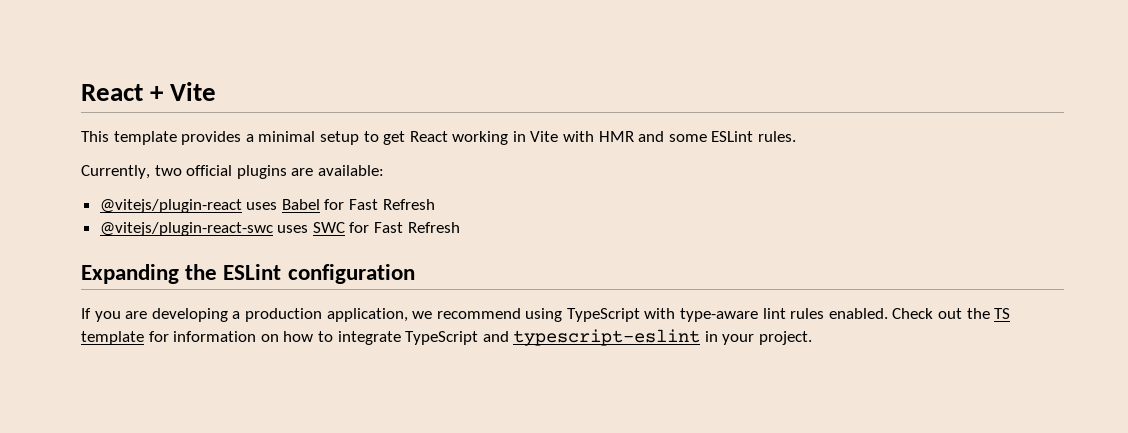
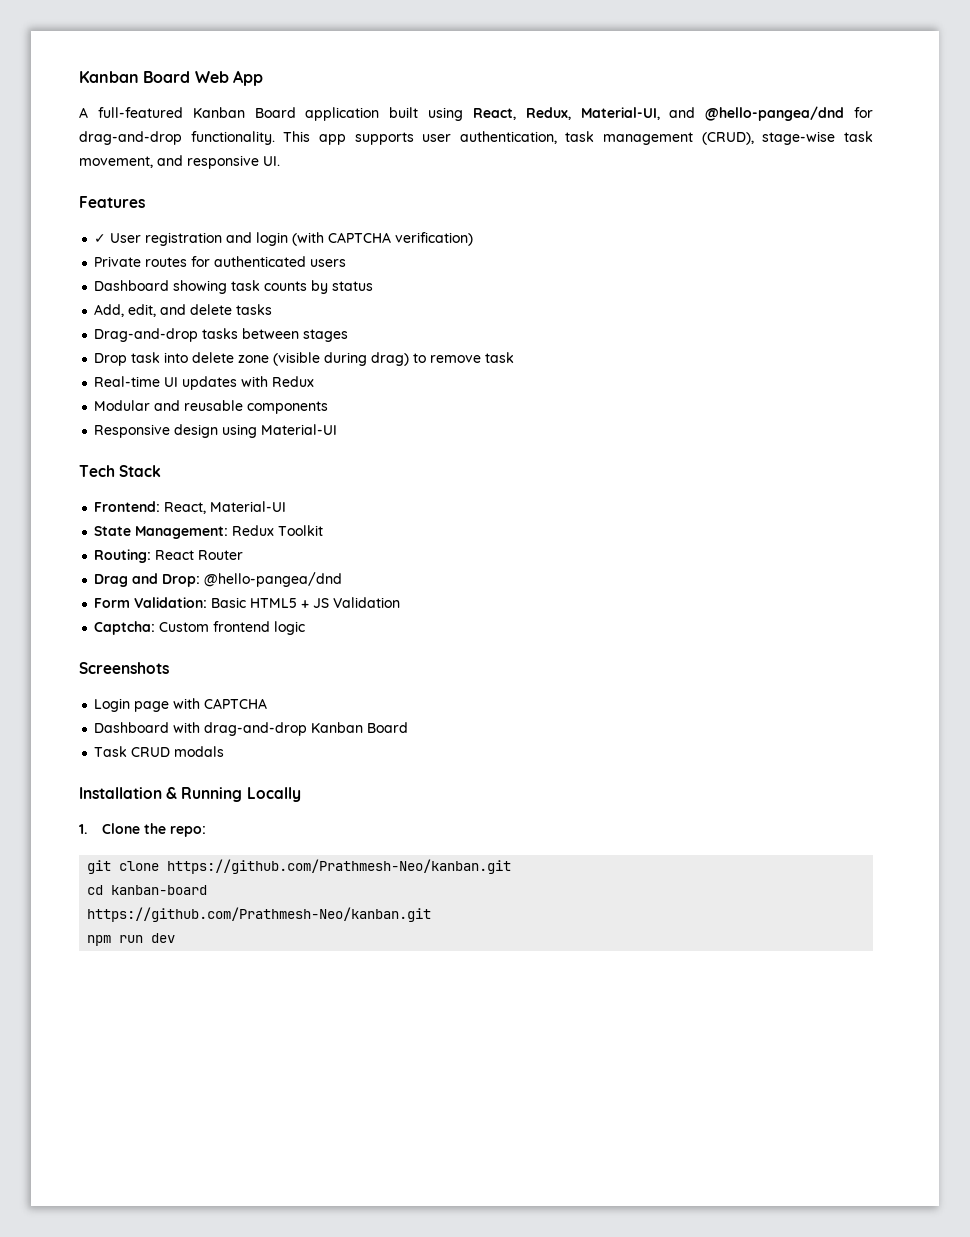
[81,82,217,101] [81,131,797,145] [81,165,384,179] [99,199,435,213] [99,222,460,236] [81,264,415,284] [81,308,1011,322] [81,329,813,346] React + Vite // This template provides a minimal setup to get React working in Vite with HMR and some ESLint rules. // Currently, two official plugins are available: // @vitejs/plugin-react uses Babel for Fast Refresh // @vitejs/plugin-react-swc uses SWC for Fast Refresh // Expanding the ESLint configuration // If you are developing a production application, we recommend using TypeScript with type-aware lint rules enabled. Check out the TS template for information on how to integrate TypeScript and typescript-eslint in your project. -> [79,70,263,86] [79,106,874,121] [79,131,873,145] [79,155,280,169] [79,196,145,208] [94,232,474,246] [94,256,347,267] [94,280,374,294] [94,304,273,317] [94,328,349,342] [94,352,515,366] [94,376,315,390] [94,400,329,414] [94,424,338,438] [79,465,162,477] [94,501,287,514] [94,525,324,539] [94,549,244,563] [94,572,343,587] [94,597,401,608] [94,621,306,635] [79,662,169,674] [94,698,268,712] [94,722,409,736] [94,746,225,757] [79,787,301,802] [79,823,207,837] [87,859,512,874] [87,885,208,895] [87,907,432,922] [87,933,176,946] Kanban Board Web App // A full-featured Kanban Board application built using React, Redux, Material-UI, and @hello-pangea/dnd for drag-and-drop functionality. This app supports user authentication, task management (CRUD), stage-wise task movement, and responsive UI. // Features // ✓ User registration and login (with CAPTCHA verification) // Private routes for authenticated users // Dashboard showing task counts by status // Add, edit, and delete tasks // Drag-and-drop tasks between stages // Drop task into delete zone (visible during drag) to remove task // Real-time UI updates with Redux // Modular and reusable components // Responsive design using Material-UI // Tech Stack // Frontend: React, Material-UI // State Management: Redux Toolkit // Routing: React Router // Drag and Drop: @hello-pangea/dnd // Form Validation: Basic HTML5 + JS Validation // Captcha: Custom frontend logic // Screenshots // Login page with CAPTCHA // Dashboard with drag-and-drop Kanban Board // Task CRUD modals // Installation & Running Locally // 1. Clone the repo: // git clone https://github.com/Prathmesh-Neo/kanban.git // cd kanban-board // https://github.com/Prathmesh-Neo/kanban.git // npm run dev

